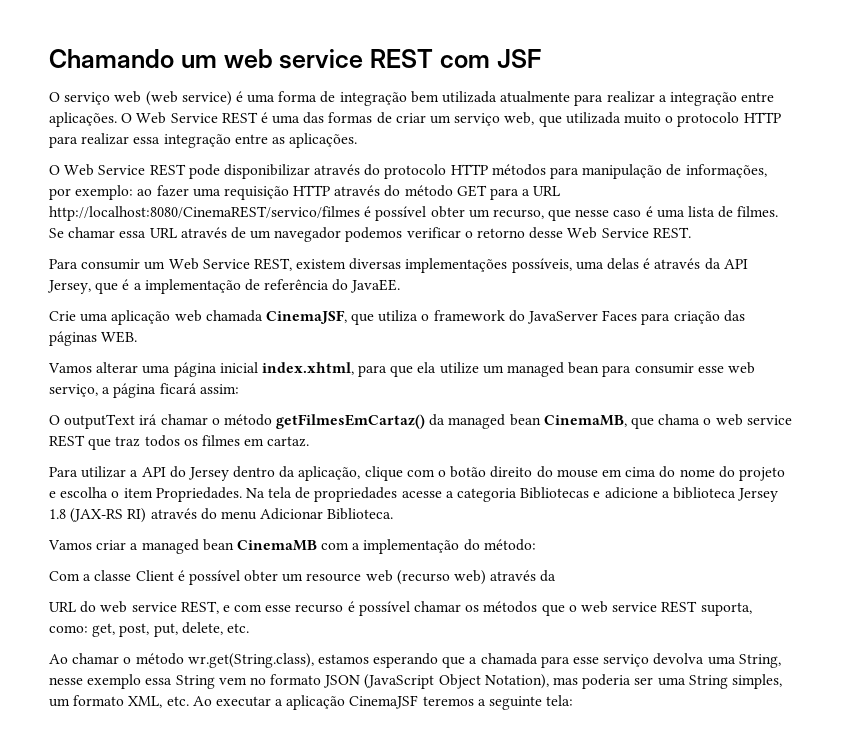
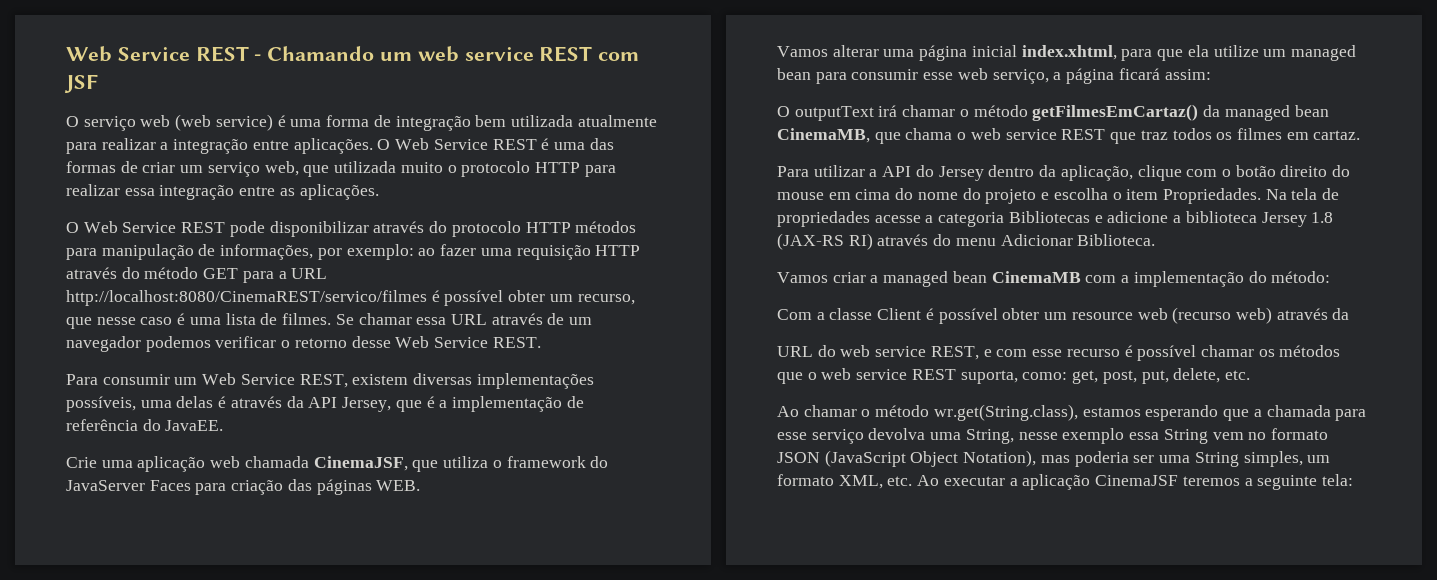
(49, 58) none -> [66,46,262,62] Web Service REST -

